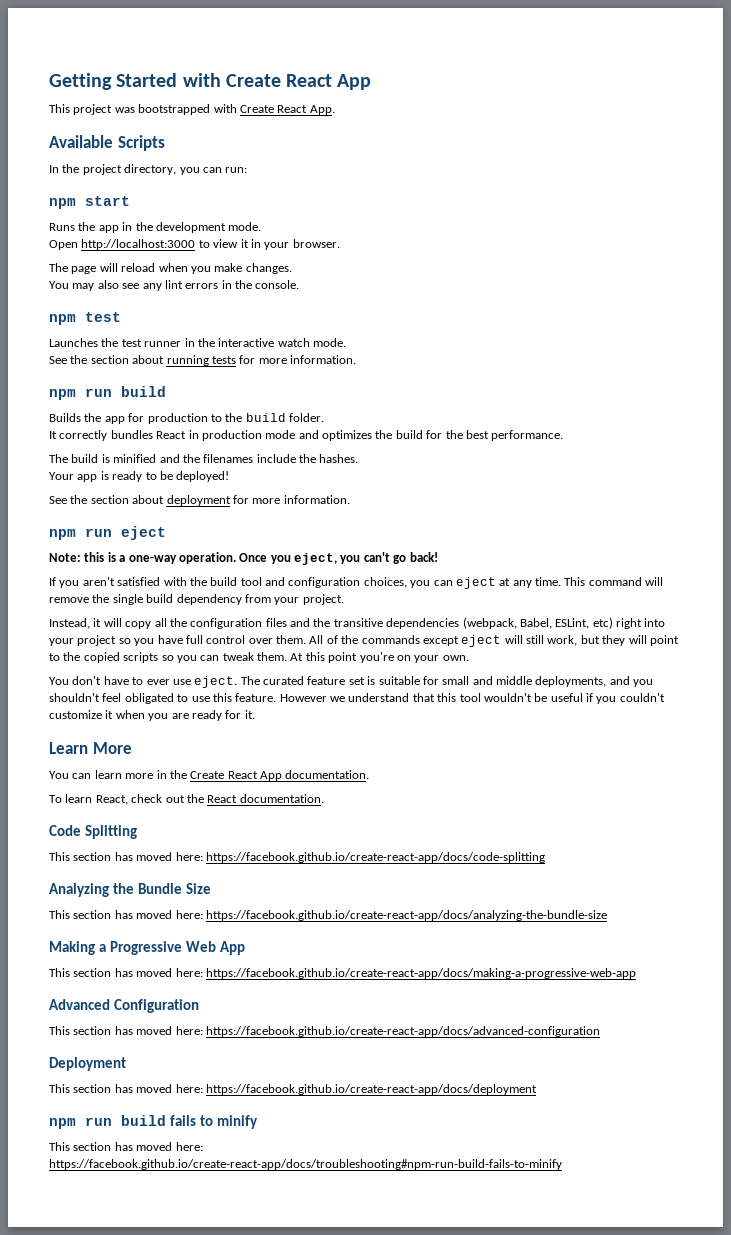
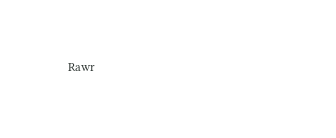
[49,73,372,90] [49,104,335,115] [49,135,165,151] [49,164,248,175] [49,196,130,209] [49,222,262,233] [49,239,340,250] [49,263,292,274] [49,280,300,291] [49,312,121,325] [49,338,346,347] [49,355,356,366] [49,386,166,400] [49,413,324,424] [49,430,564,441] [49,454,359,463] [49,471,230,482] [49,495,350,506] [49,526,166,540] [49,552,438,565] [49,577,664,589] [49,594,344,605] [49,617,666,629] [49,635,679,647] [49,652,469,663] [49,676,654,688] [49,693,665,704] [49,710,255,721] [49,742,132,754] [49,770,370,781] [49,794,324,805] [49,825,137,839] [49,852,545,863] [49,883,211,897] [49,910,607,921] [49,941,245,955] [49,968,636,979] [49,999,199,1013] [49,1026,600,1037] [49,1057,126,1071] [49,1084,537,1095] [49,1115,258,1129] [49,1142,203,1151] [49,1159,562,1170] Getting Started with Create React App // This project was bootstrapped with Create React App. // Available Scripts // In the project directory, you can run: // npm start // Runs the app in the development mode. // Open http://localhost:3000 to view it in your browser. // The page will reload when you make changes. // You may also see any lint errors in the console. // npm test // Launches the test runner in the interactive watch mode. // See the section about running tests for more information. // npm run build // Builds the app for production to the build folder. // It correctly bundles React in production mode and optimizes the build for the best performance. // The build is minified and the filenames include the hashes. // Your app is ready to be deployed! // See the section about deployment for more information. // npm run eject // Note: this is a one-way operation. Once you eject, you can't go back! // If you aren't satisfied with the build tool and configuration choices, you can eject at any time. This command will remove the single build dependency from your project. // Instead, it will copy all the configuration files and the transitive dependencies (webpack, Babel, ESLint, etc) right into your project so you have full control over them. All of the commands except eject will still work, but they will point to the copied scripts so you can tweak them. At this point you're on your own. // You don't have to ever use eject. The curated feature set is suitable for small and middle deployments, and you shouldn't feel obligated to use this feature. However we understand that this tool wouldn't be useful if you couldn't customize it when you are ready for it. // Learn More // You can learn more in the Create React App documentation. // To learn React, check out the React documentation. // Code Splitting // This section has moved here: https://facebook.github.io/create-react-app/docs/code-splitting // Analyzing the Bundle Size // This section has moved here: https://facebook.github.io/create-react-app/docs/analyzing-the-bundle-size // Making a Progressive Web App // This section has moved here: https://facebook.github.io/create-react-app/docs/making-a-progressive-web-app // Advanced Configuration // This section has moved here: https://facebook.github.io/create-react-app/docs/advanced-configuration // Deployment // This section has moved here: https://facebook.github.io/create-react-app/docs/deployment // npm run build fails to minify // This section has moved here: https://facebook.github.io/create-react-app/docs/troubleshooting#npm-run-build-fails-to-minify -> [68,63,95,71] Rawr

